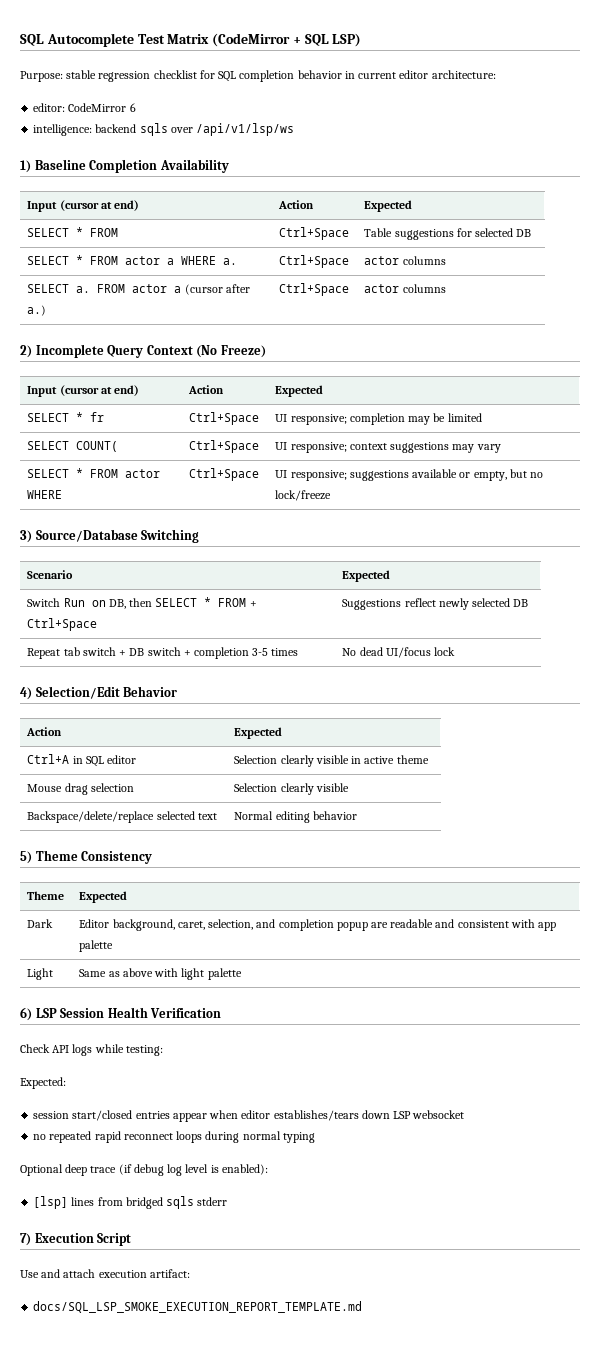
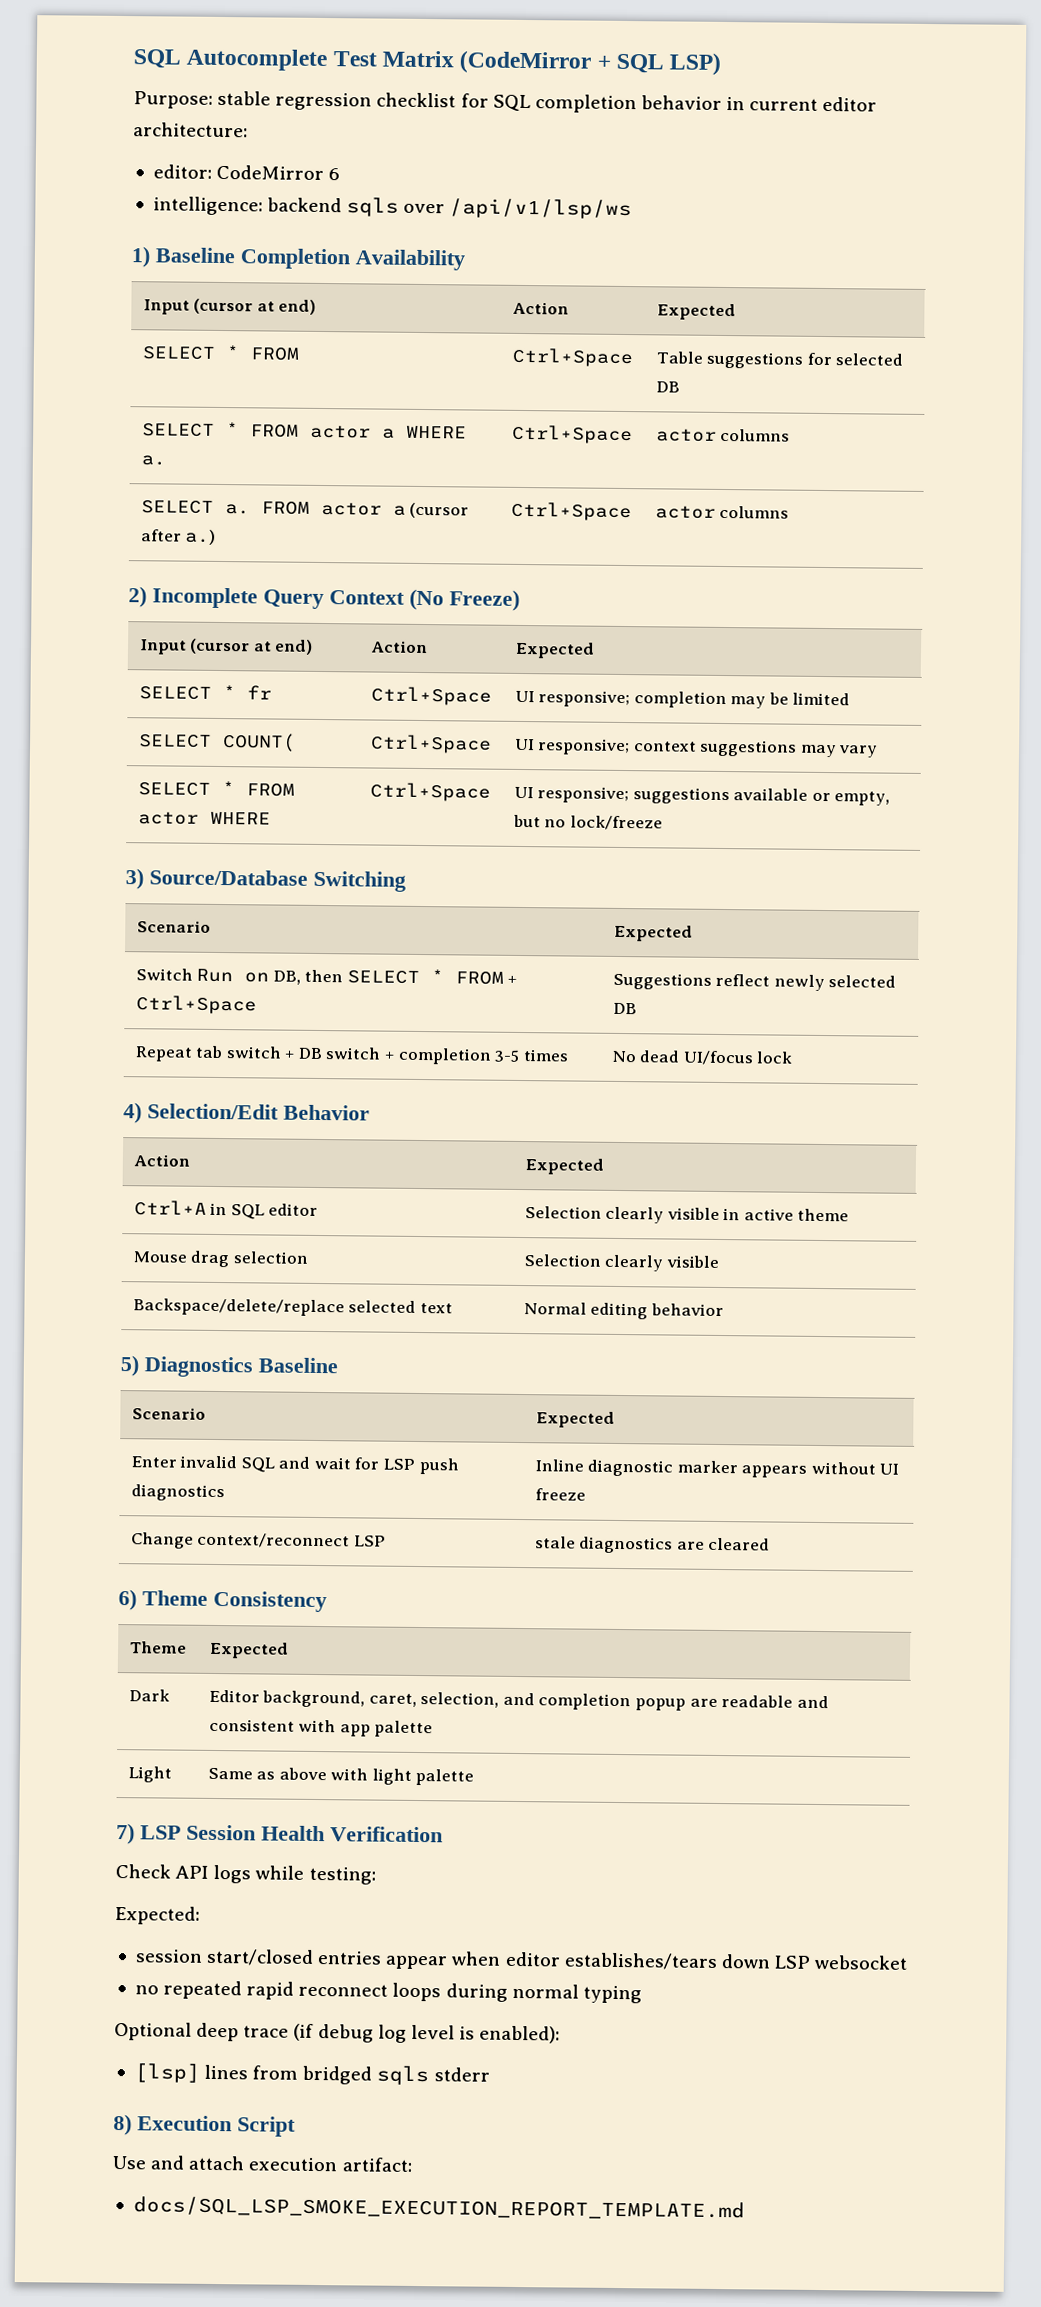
(32, 857) none -> [144,1356,338,1378] [131,1407,206,1420] [535,1411,615,1428] [130,1455,459,1475] [130,1484,225,1502] [534,1459,900,1478] [534,1488,586,1501] [130,1532,386,1549] [534,1536,771,1554] [118,1589,137,1611] Diagnostics Baseline // Scenario | Expected // Enter invalid SQL and wait for LSP push diagnostics | Inline diagnostic marker appears without UI freeze // Change context/reconnect LSP | stale diagnostics are cleared // 6)
[20,1007,32,1021] 6) -> [116,1823,135,1845] 7)
[20,1233,31,1246] 7) -> [113,2113,132,2136] 8)

